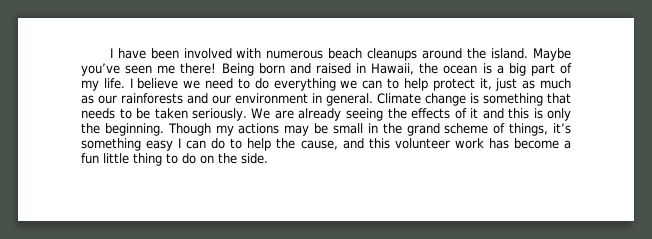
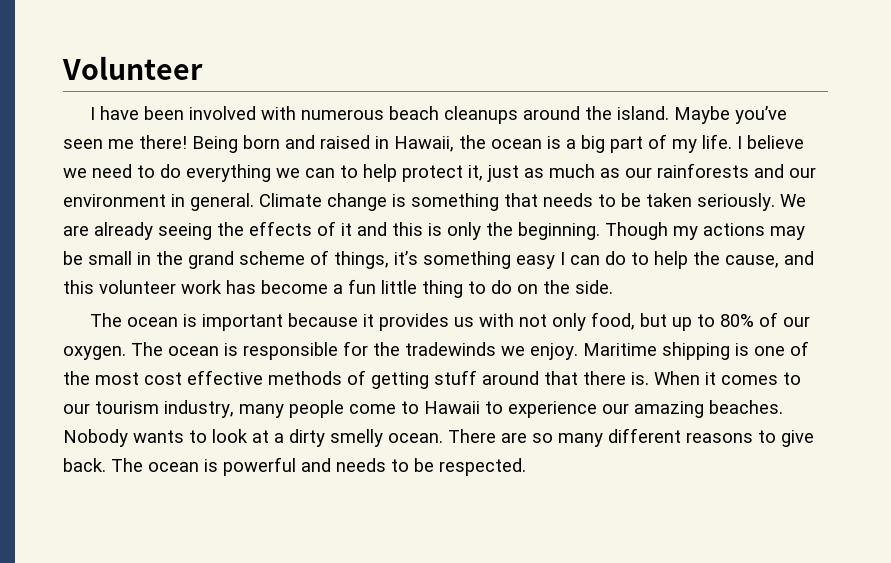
(109, 53) none -> [62,56,203,80] Volunteer //
(268, 158) none -> [90,312,811,331] [63,341,809,360] [63,370,801,389] [63,400,783,418] [63,428,814,447] [63,457,526,476] // The ocean is important because it provides us with not only food, but up to 80% of our oxygen. The ocean is responsible for the tradewinds we enjoy. Maritime shipping is one of the most cost effective methods of getting stuff around that there is. When it comes to our tourism industry, many people come to Hawaii to experience our amazing beaches. Nobody wants to look at a dirty smelly ocean. There are so many different reasons to give back. The ocean is powerful and needs to be respected.

